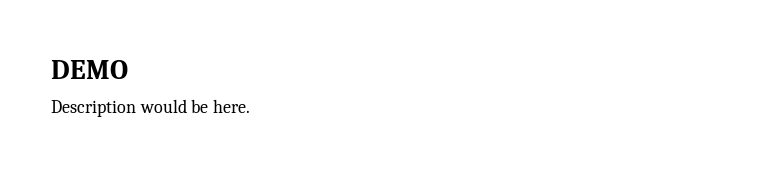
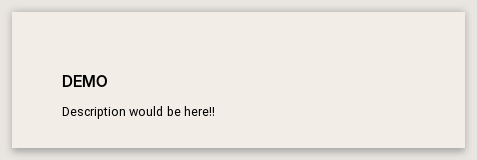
[213,99,251,113] here. -> [184,106,216,116] here!!

